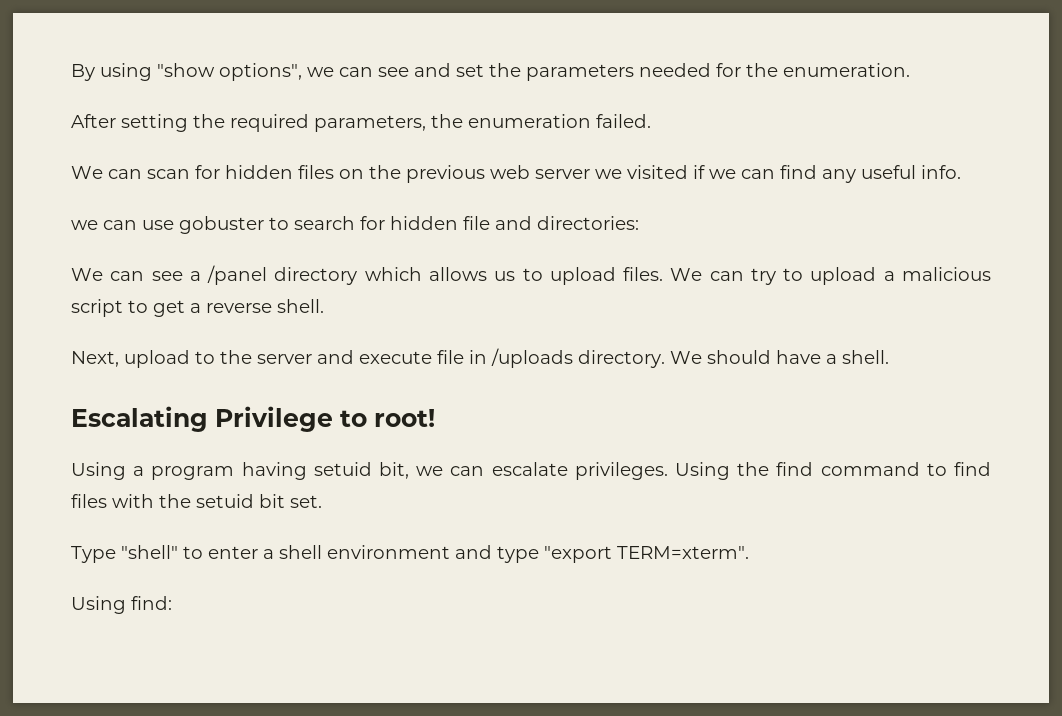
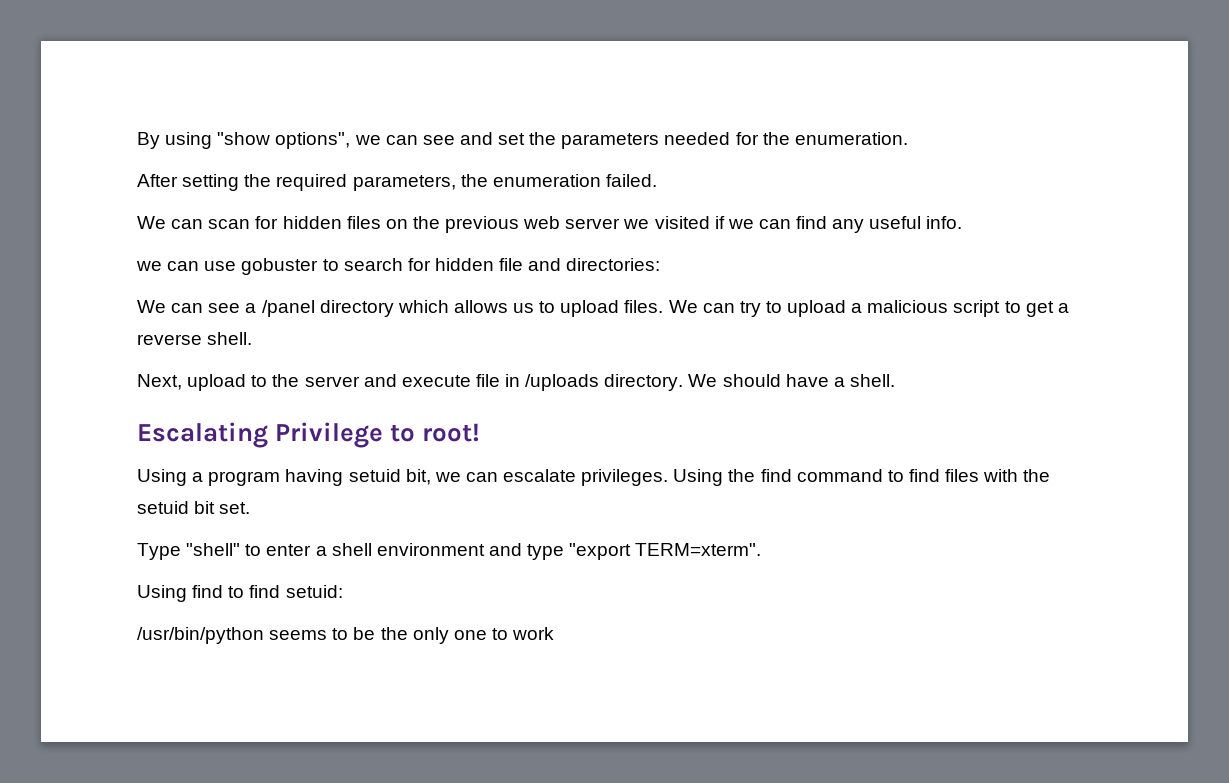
[131,596,172,610] find: -> [192,585,343,598] [137,627,555,644] find to find setuid: // /usr/bin/python seems to be the only one to work

